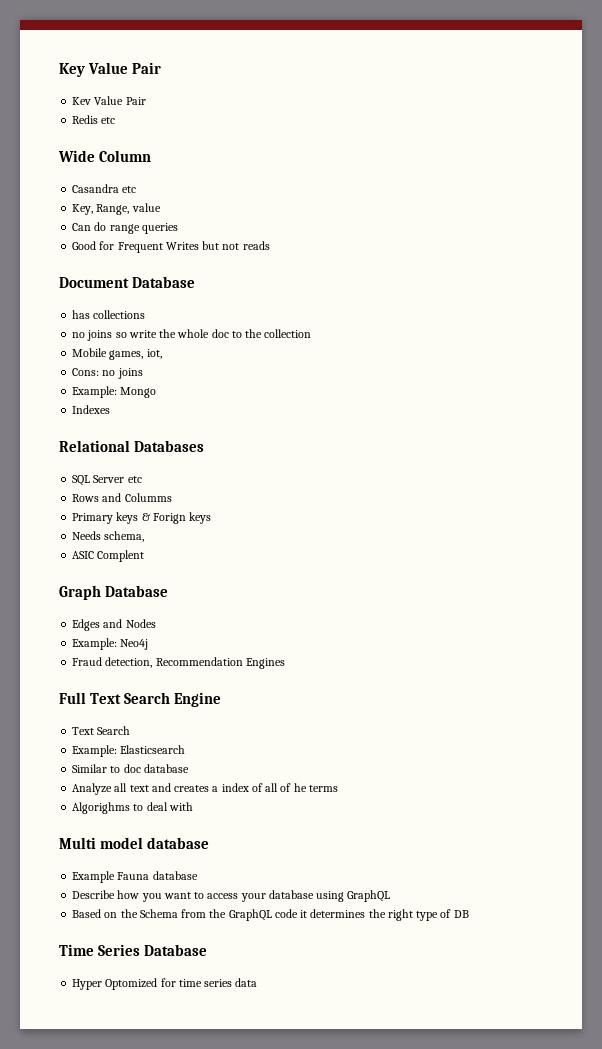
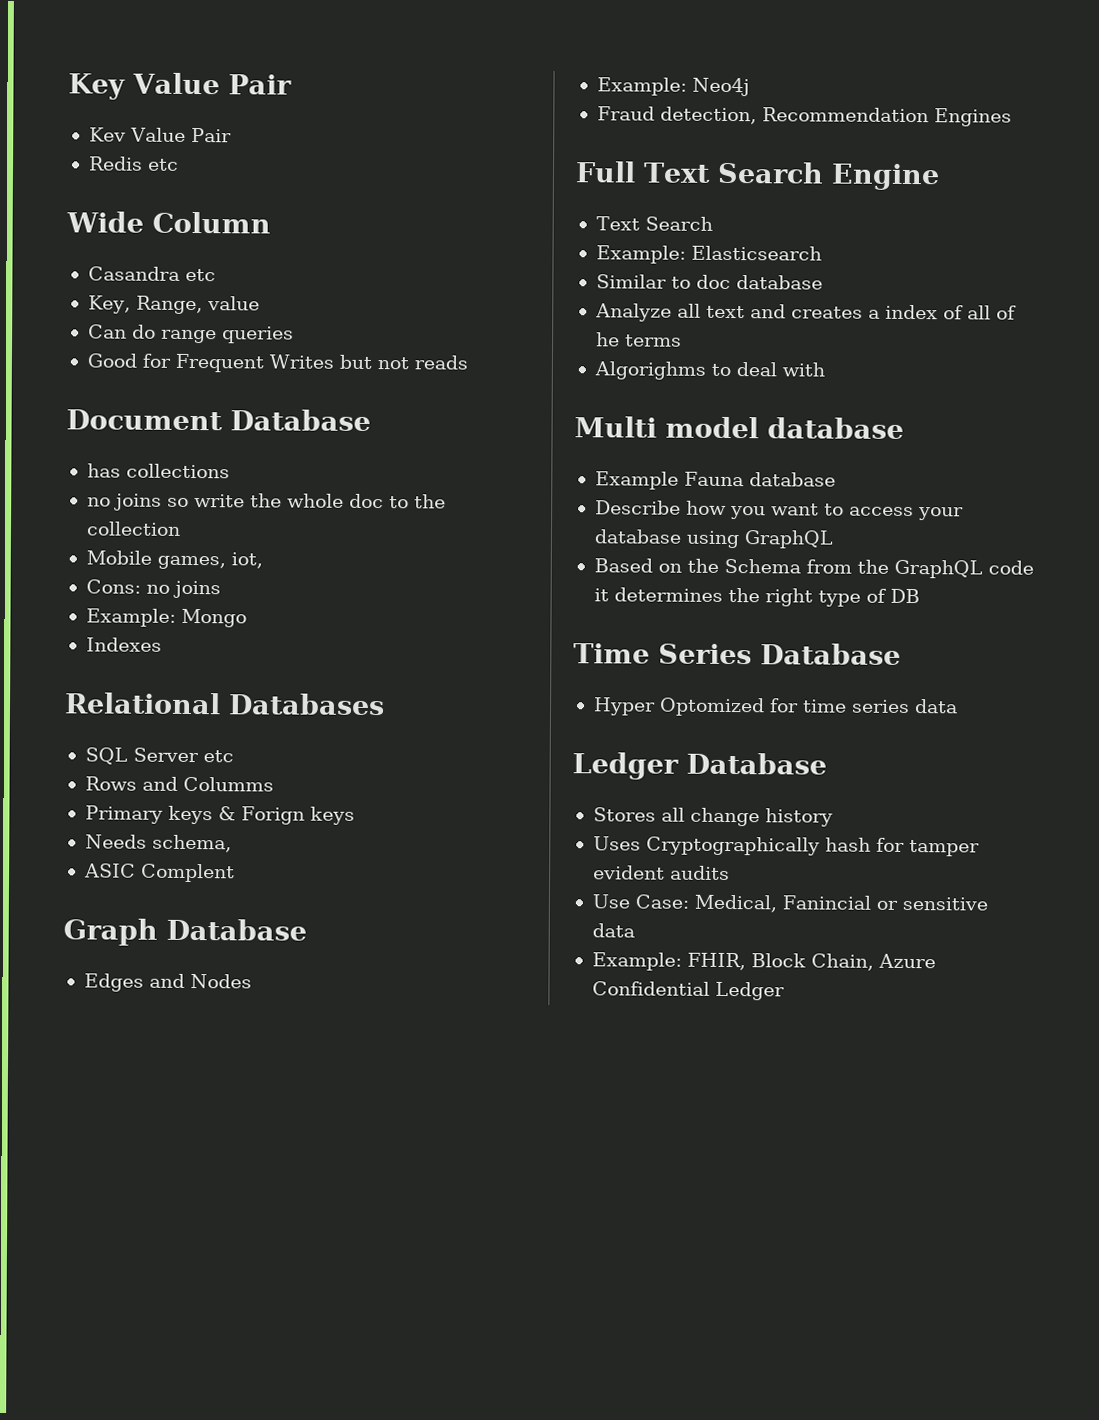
(258, 982) none -> [572,752,827,780] [592,807,833,827] [592,836,980,857] [592,865,730,881] [591,894,988,913] [591,923,635,938] [591,952,936,971] [591,981,785,1001] // Ledger Database // Stores all change history // Uses Cryptographically hash for tamper evident audits // Use Case: Medical, Fanincial or sensitive data // Example: FHIR, Block Chain, Azure Confidential Ledger

